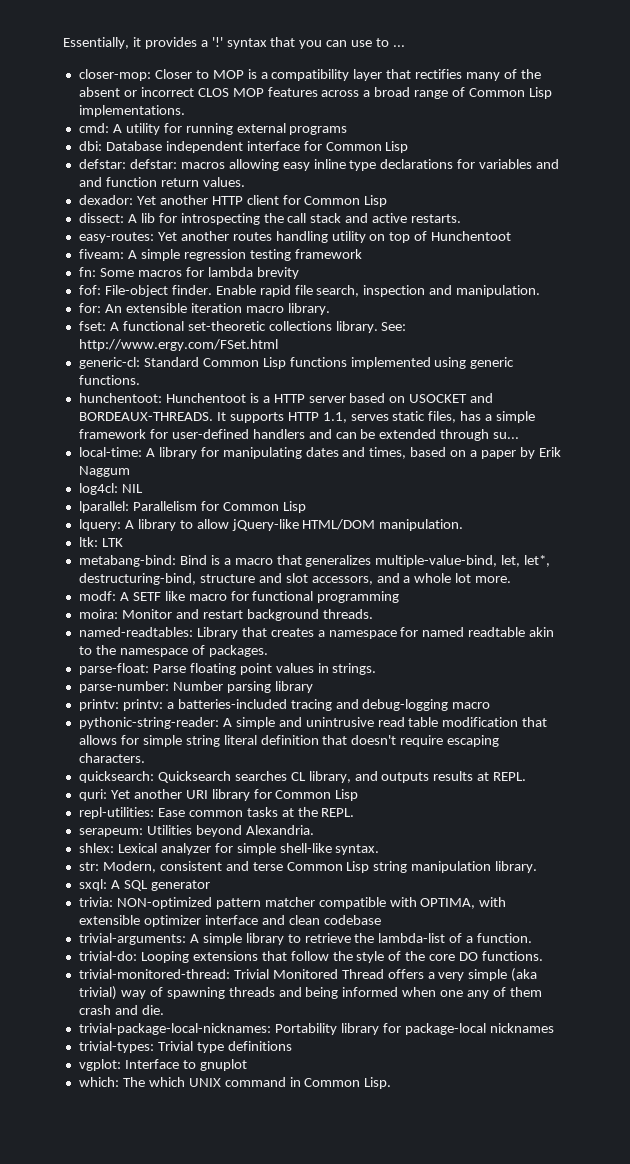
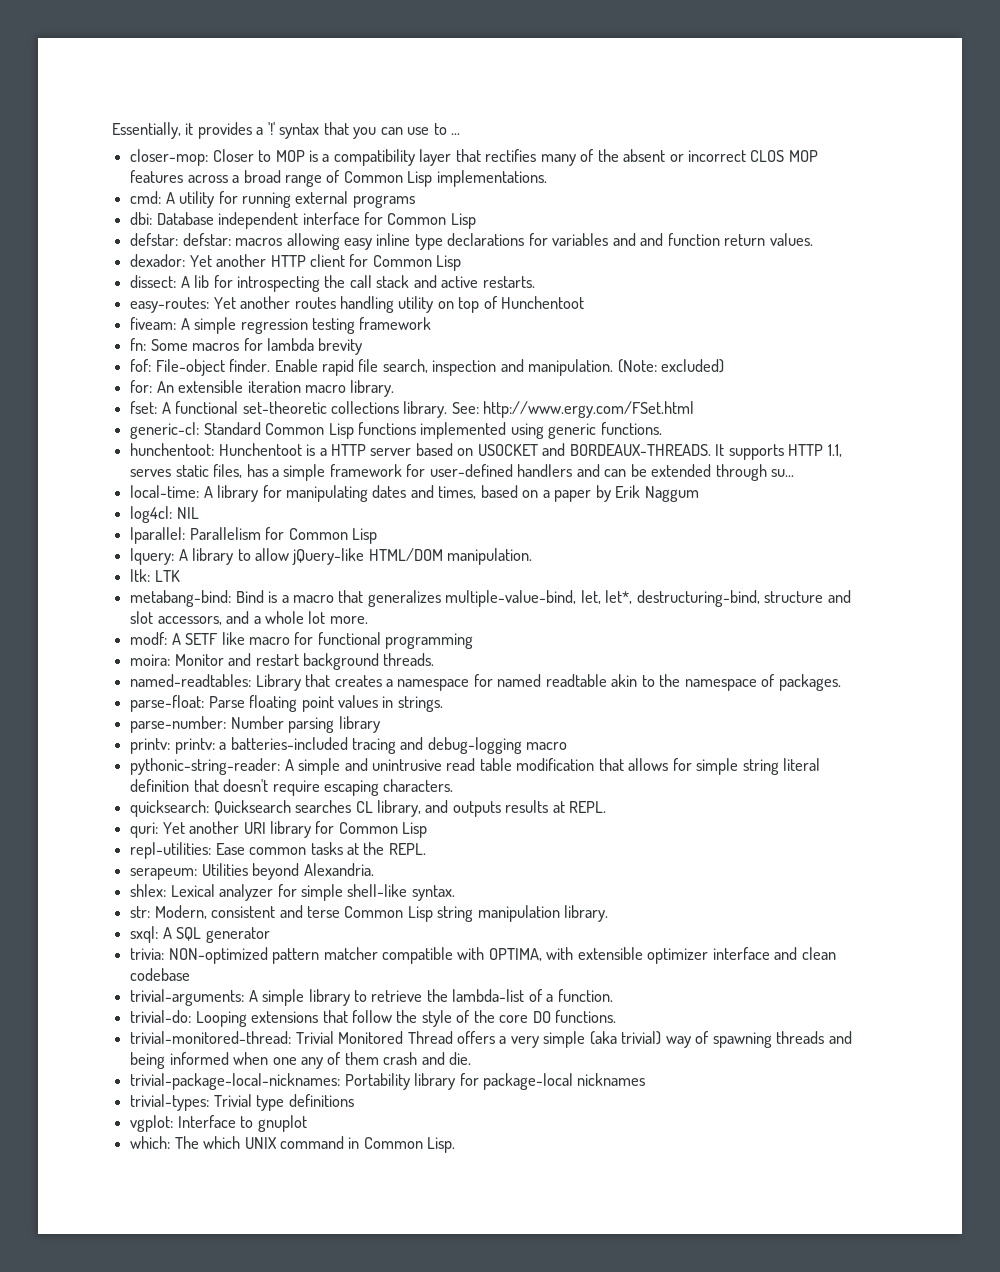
(541, 291) none -> [617,359,725,373] (Note: excluded)

